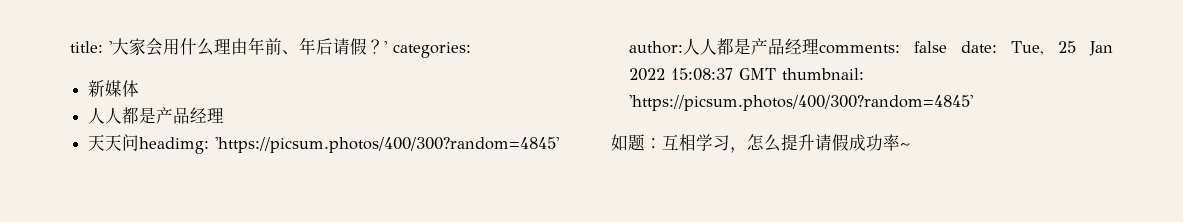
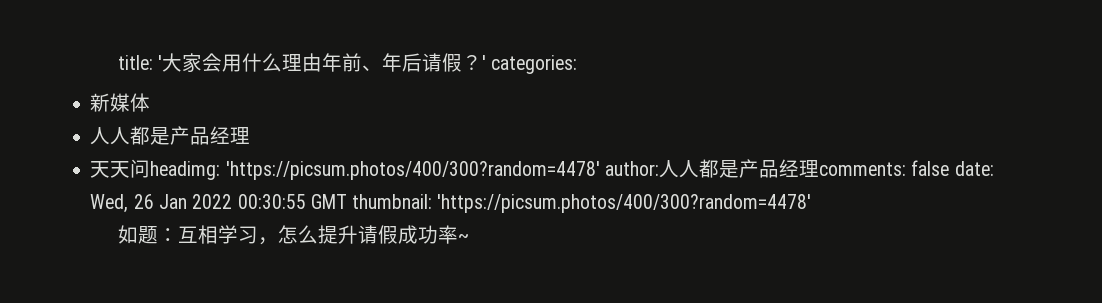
[215,137,560,153] 'https://picsum.photos/400/300?random=4845' -> [225,161,600,180] 'https://picsum.photos/400/300?random=4478'
[1011,41,1077,55] Tue, 25 -> [90,194,154,213] Wed, 26
[671,68,734,81] 15:08:37 -> [237,194,306,209] 00:30:55
[629,95,974,111] 'https://picsum.photos/400/300?random=4845' -> [437,194,812,213] 'https://picsum.photos/400/300?random=4478'

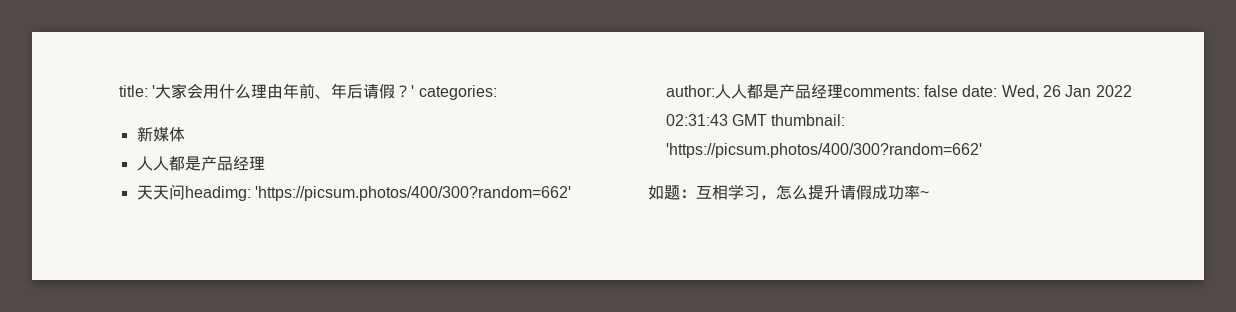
[225,161,600,180] 'https://picsum.photos/400/300?random=4478' -> [254,186,571,201] 'https://picsum.photos/400/300?random=662'
[237,194,306,209] 00:30:55 -> [665,114,728,126] 02:31:43
[437,194,812,213] 'https://picsum.photos/400/300?random=4478' -> [665,143,982,158] 'https://picsum.photos/400/300?random=662'

